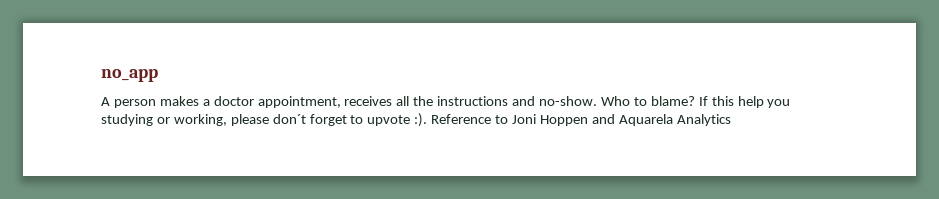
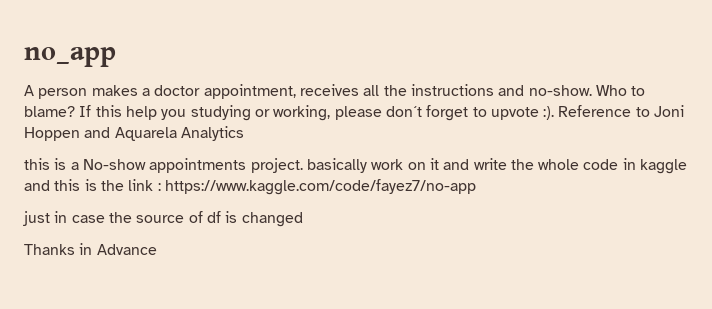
(731, 120) none -> [24,158,688,174] [24,179,476,195] [23,211,303,227] [24,243,157,255] // this is a No-show appointments project. basically work on it and write the whole code in kaggle and this is the link : https://www.kaggle.com/code/fayez7/no-app // just in case the source of df is changed // Thanks in Advance

